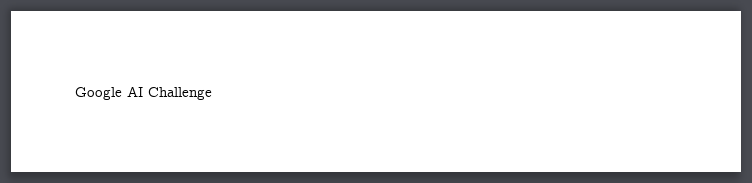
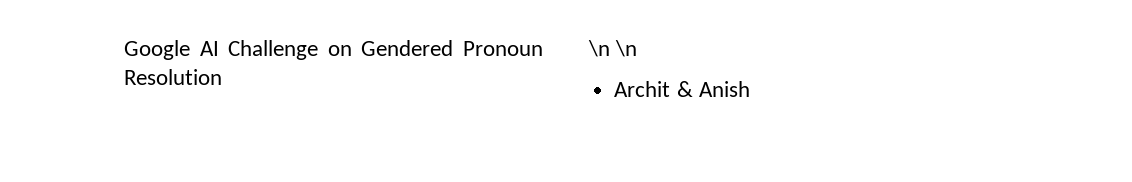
(212, 93) none -> [327,40,543,56] [124,69,222,85] [588,40,638,57] [614,81,750,97] on Gendered Pronoun Resolution // \n \n // Archit & Anish

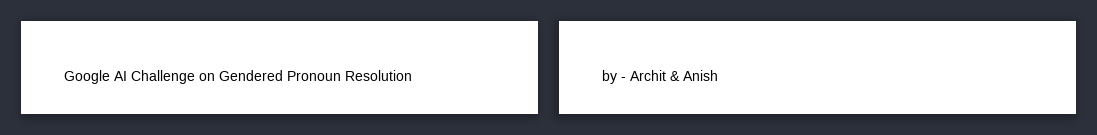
[588,40,638,57] \n \n // -> [602,70,626,84] by -

